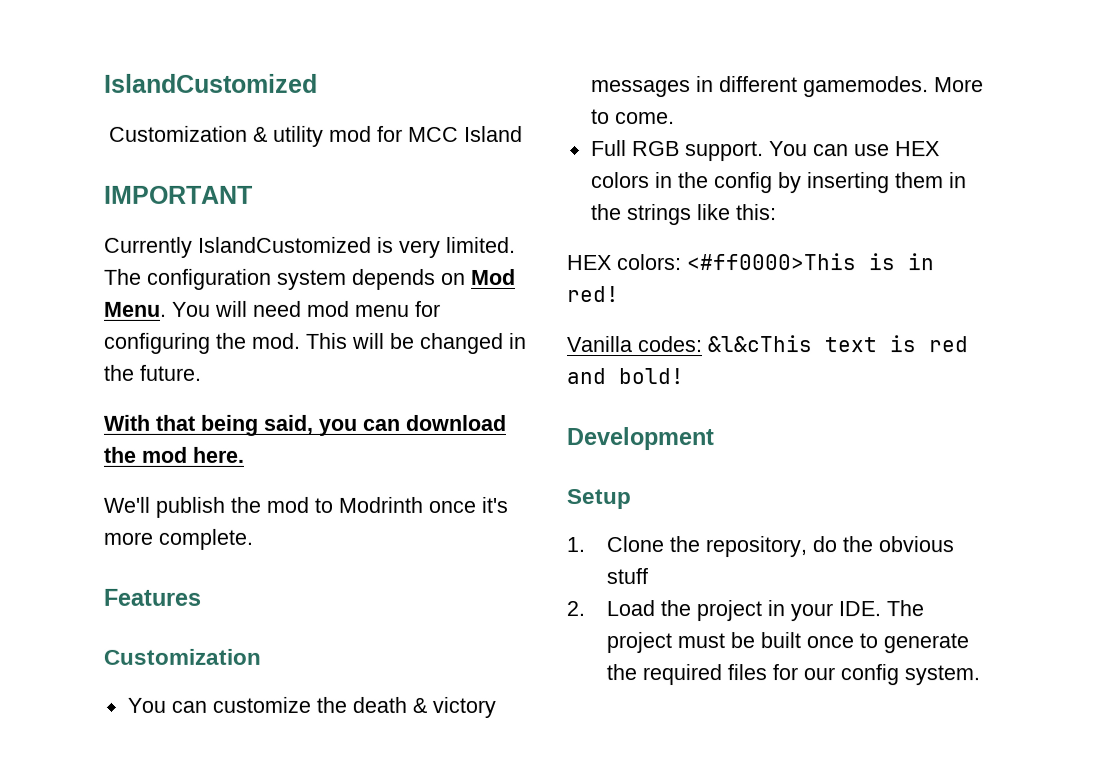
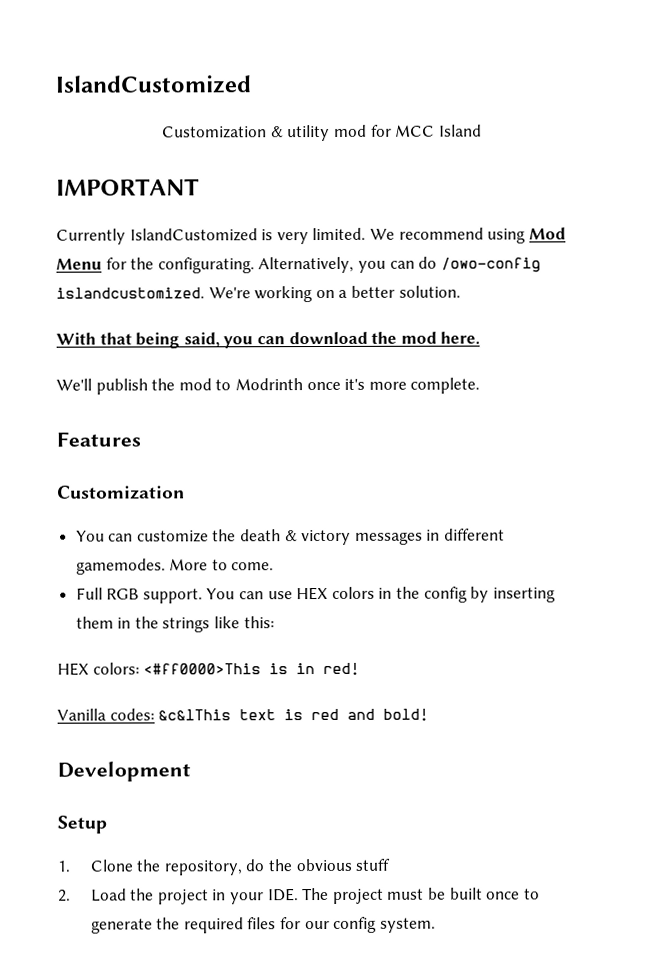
[104,268,516,290] [104,300,441,317] [104,332,527,354] [104,364,202,381] The configuration system depends on Mod Menu. You will need mod menu for configuring the mod. This will be changed in the future. -> [369,227,566,244] [56,256,541,274] [56,285,461,303] We recommend using Mod Menu for the configurating. Alternatively, you can do /owo-config islandcustomized. We're working on a better solution.
[708,335,813,353] &l&cThis -> [158,709,232,721] &c&lThis

